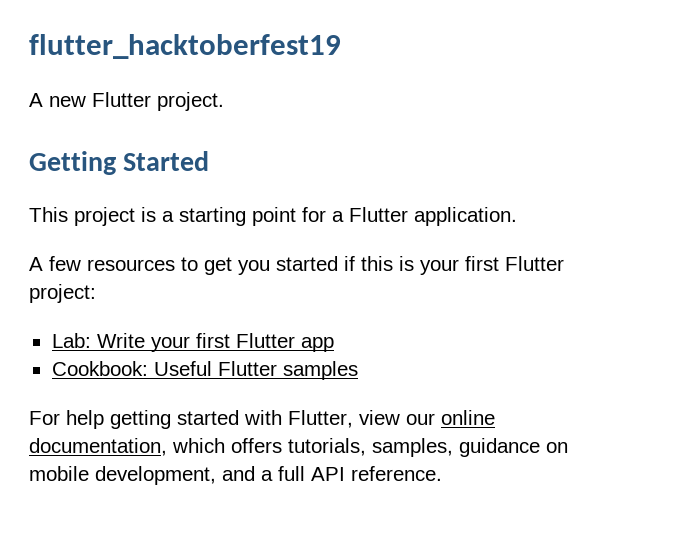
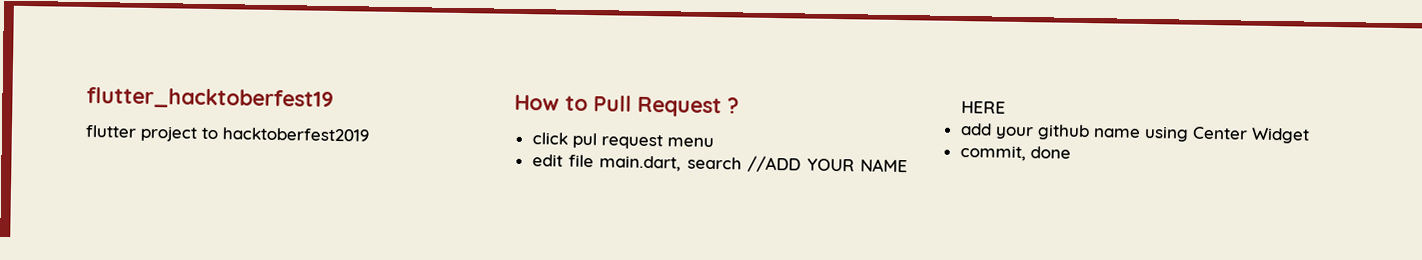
[29,92,224,111] [29,151,210,175] [29,207,517,226] [29,256,564,275] [29,284,96,303] [51,333,334,352] [51,361,358,380] [29,410,495,429] [29,438,568,457] [29,466,442,485] A new Flutter project. // Getting Started // This project is a starting point for a Flutter application. // A few resources to get you started if this is your first Flutter project: // Lab: Write your first Flutter app // Cookbook: Useful Flutter samples // For help getting started with Flutter, view our online documentation, which offers tutorials, samples, guidance on mobile development, and a full API reference. -> [85,124,369,142] [514,94,739,118] [531,132,714,150] [531,154,908,173] [960,101,1006,114] [959,122,1310,144] [959,144,1071,162] flutter project to hacktoberfest2019 // How to Pull Request ? // click pul request menu // edit file main.dart, search //ADD YOUR NAME HERE // add your github name using Center Widget // commit, done

